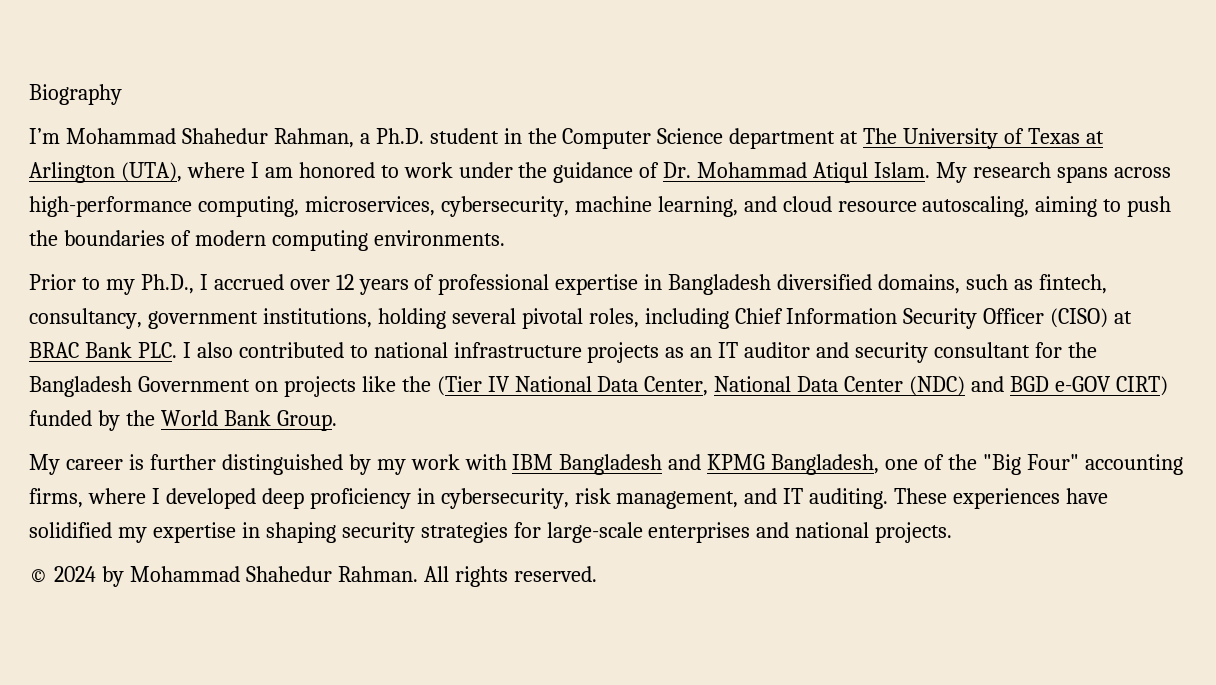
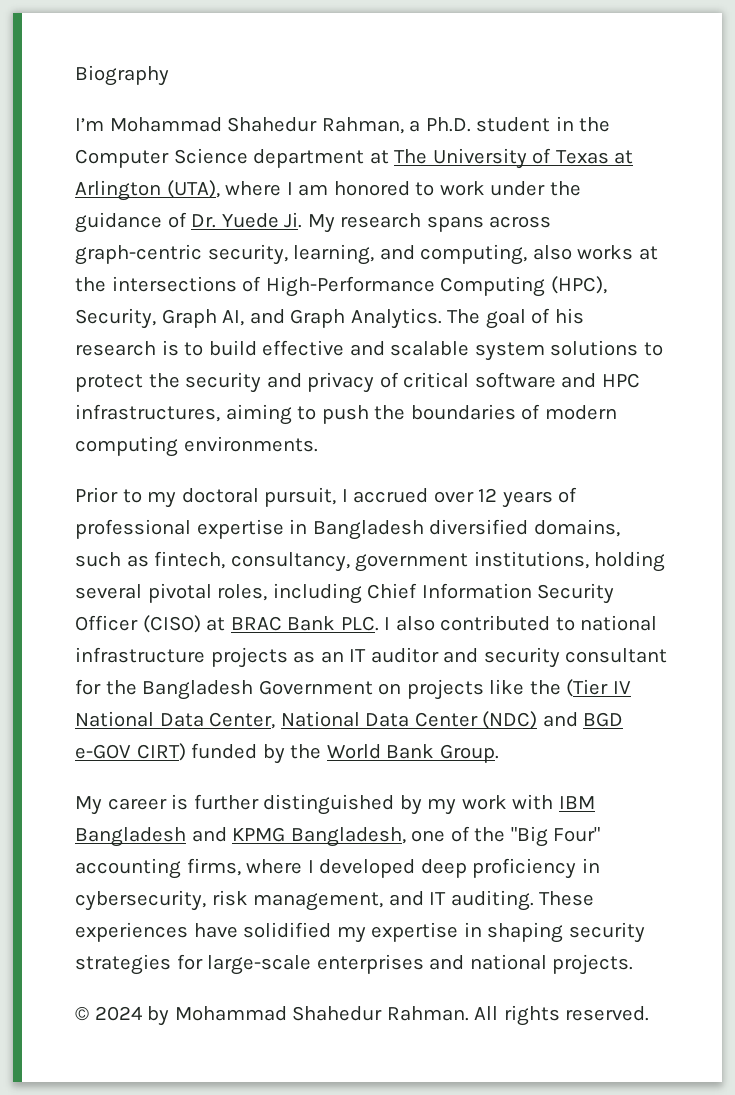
[697,162,931,183] Mohammad Atiqul Islam. -> [221,212,303,228] Yuede Ji.
[29,196,1030,217] high-performance computing, microservices, cybersecurity, machine learning, and cloud resource autoscaling, -> [75,244,658,265] [75,276,607,297] [75,308,584,329] [75,340,663,361] [75,372,640,393] [75,404,220,422] graph-centric security, learning, and computing, also works at the intersections of High-Performance Computing (HPC), Security, Graph AI, and Graph Analytics. The goal of his research is to build effective and scalable system solutions to protect the security and privacy of critical software and HPC infrastructures,
[140,274,194,294] Ph.D., -> [181,487,337,507] doctoral pursuit,

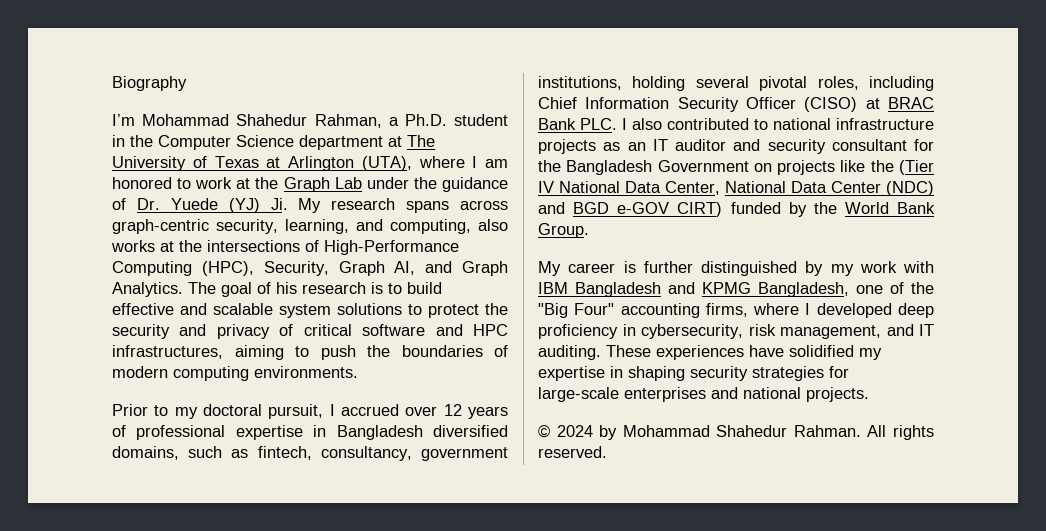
(485, 188) none -> [236,177,362,192] at the Graph Lab
(279, 220) none -> [228,198,260,213] (YJ)

